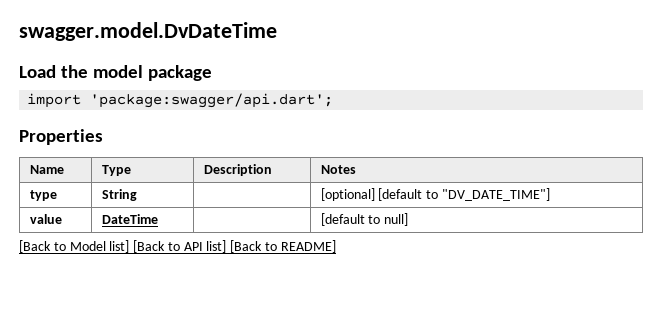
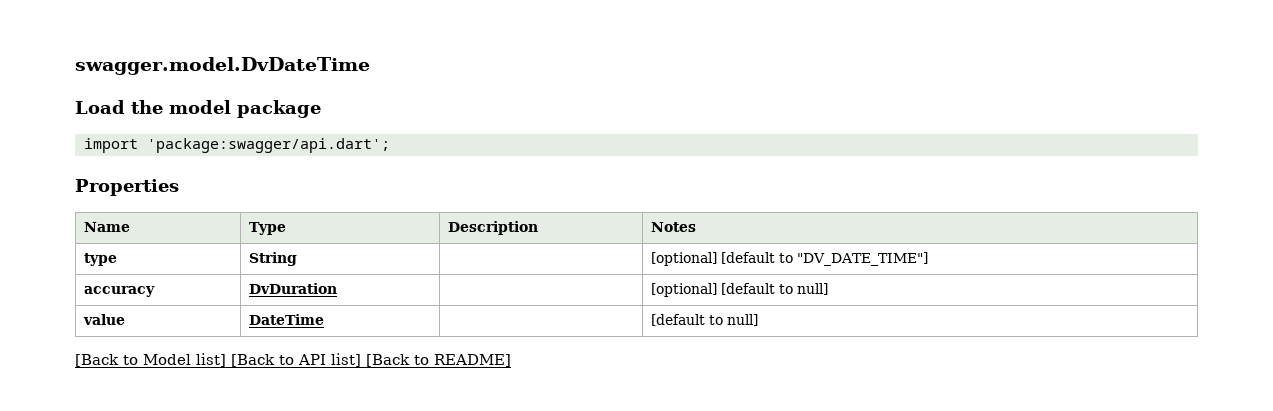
(550, 194) none -> [84,286,156,297] [249,283,338,294] [651,283,829,297] // accuracy | DvDuration | | [optional] [default to null]

